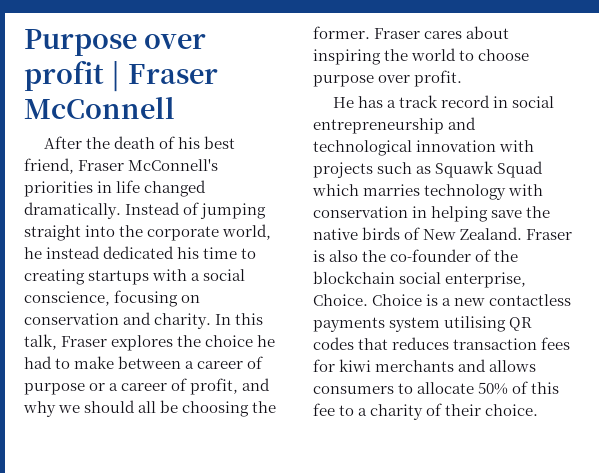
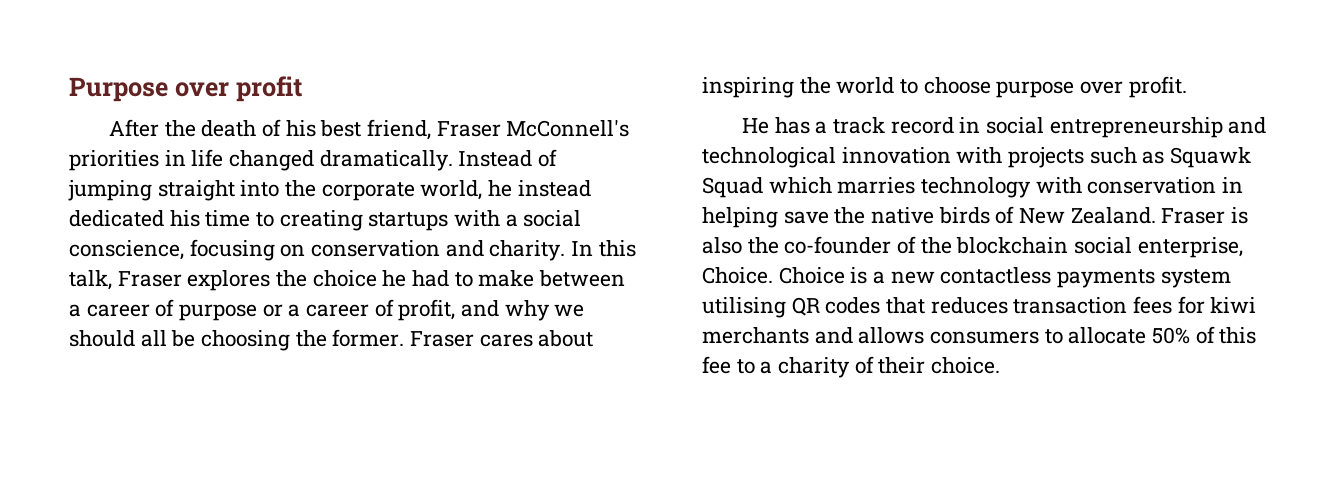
[111,61,218,92] [24,96,175,119] | Fraser McConnell -> (303, 89) none

